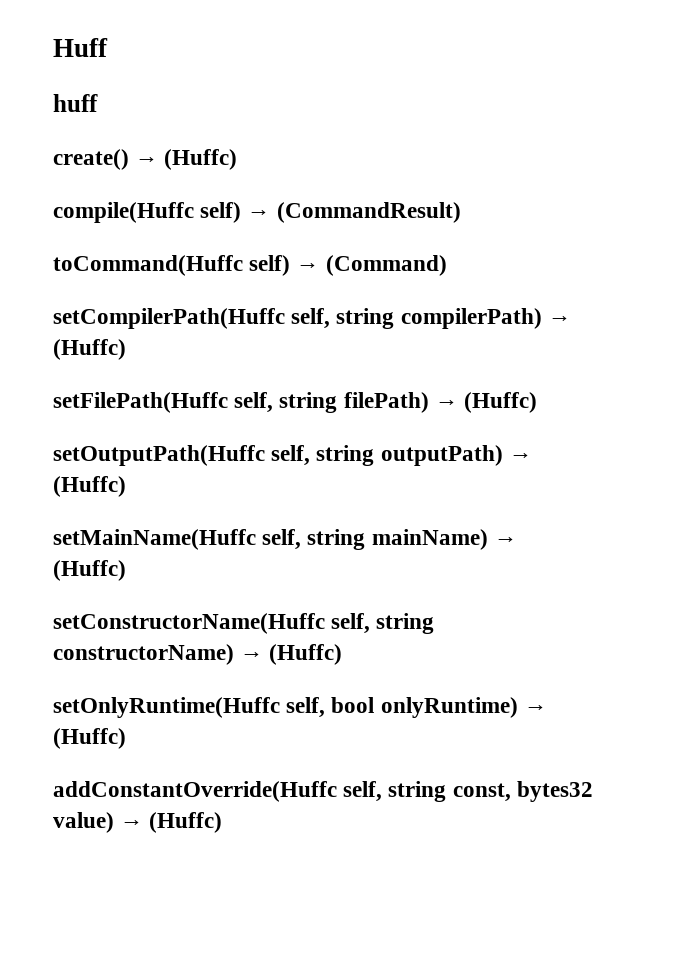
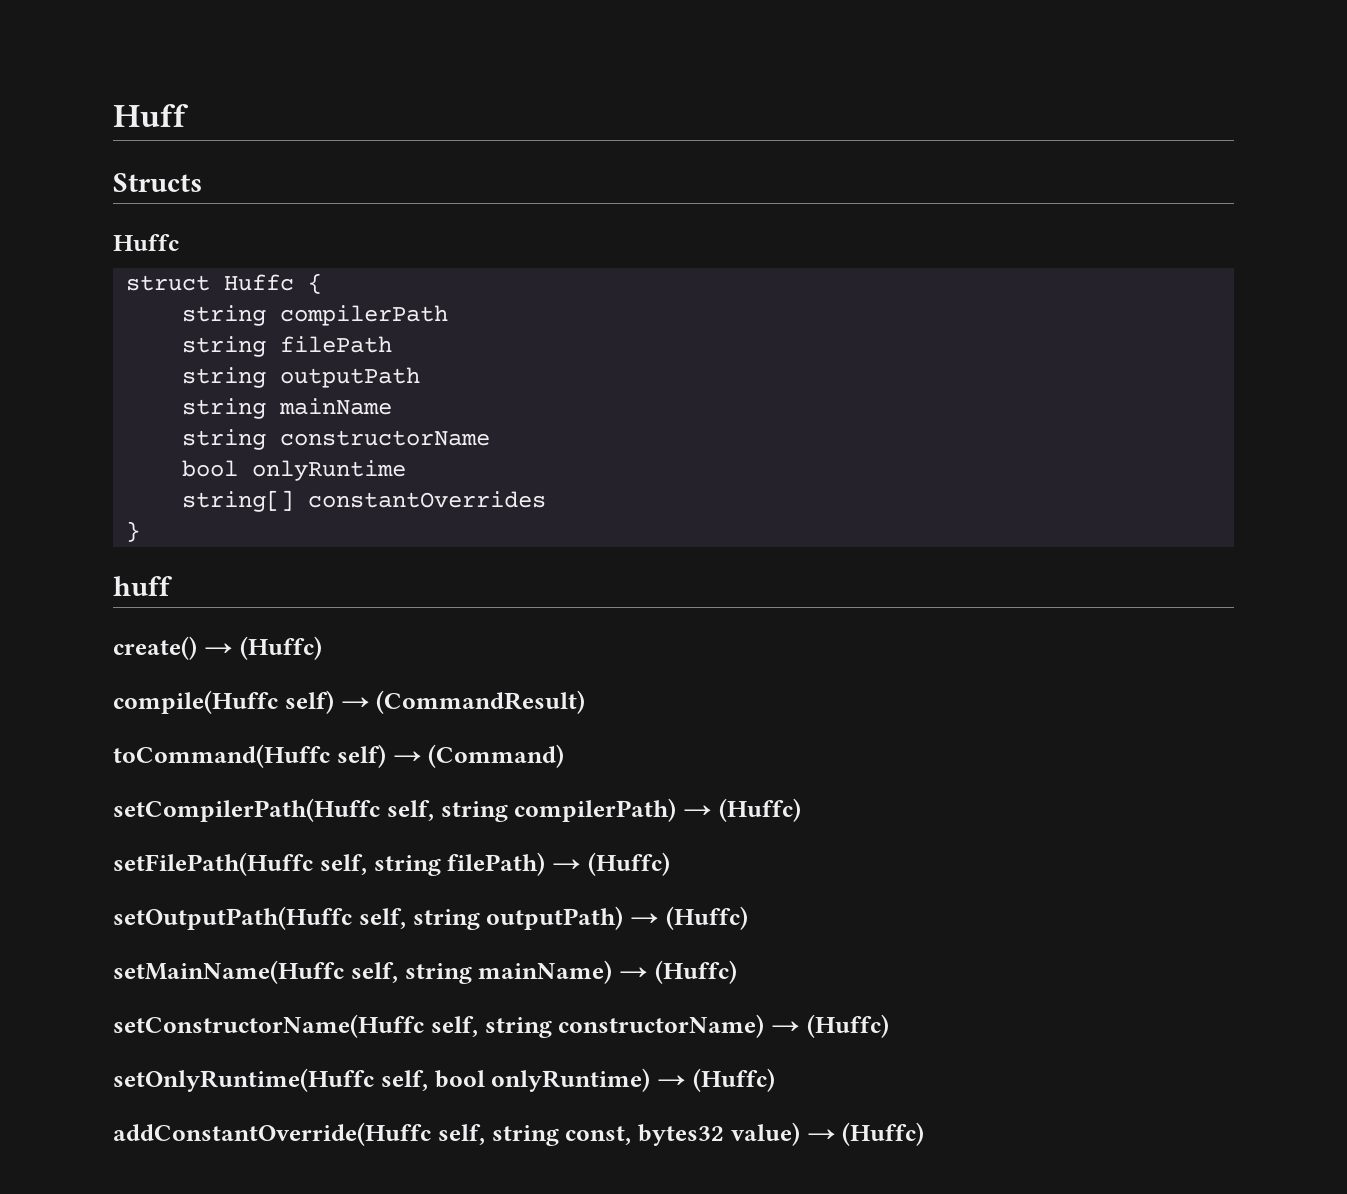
(108, 47) none -> [113,173,202,192] [113,234,179,251] [125,273,322,294] [181,305,448,326] [181,336,392,357] [181,367,420,388] [181,398,392,419] [181,429,490,450] [181,460,406,481] [181,490,546,512] [125,521,140,542] // Structs // Huffc // struct Huffc { // string compilerPath // string filePath // string outputPath // string mainName // string constructorName // bool onlyRuntime // string[] constantOverrides // }

